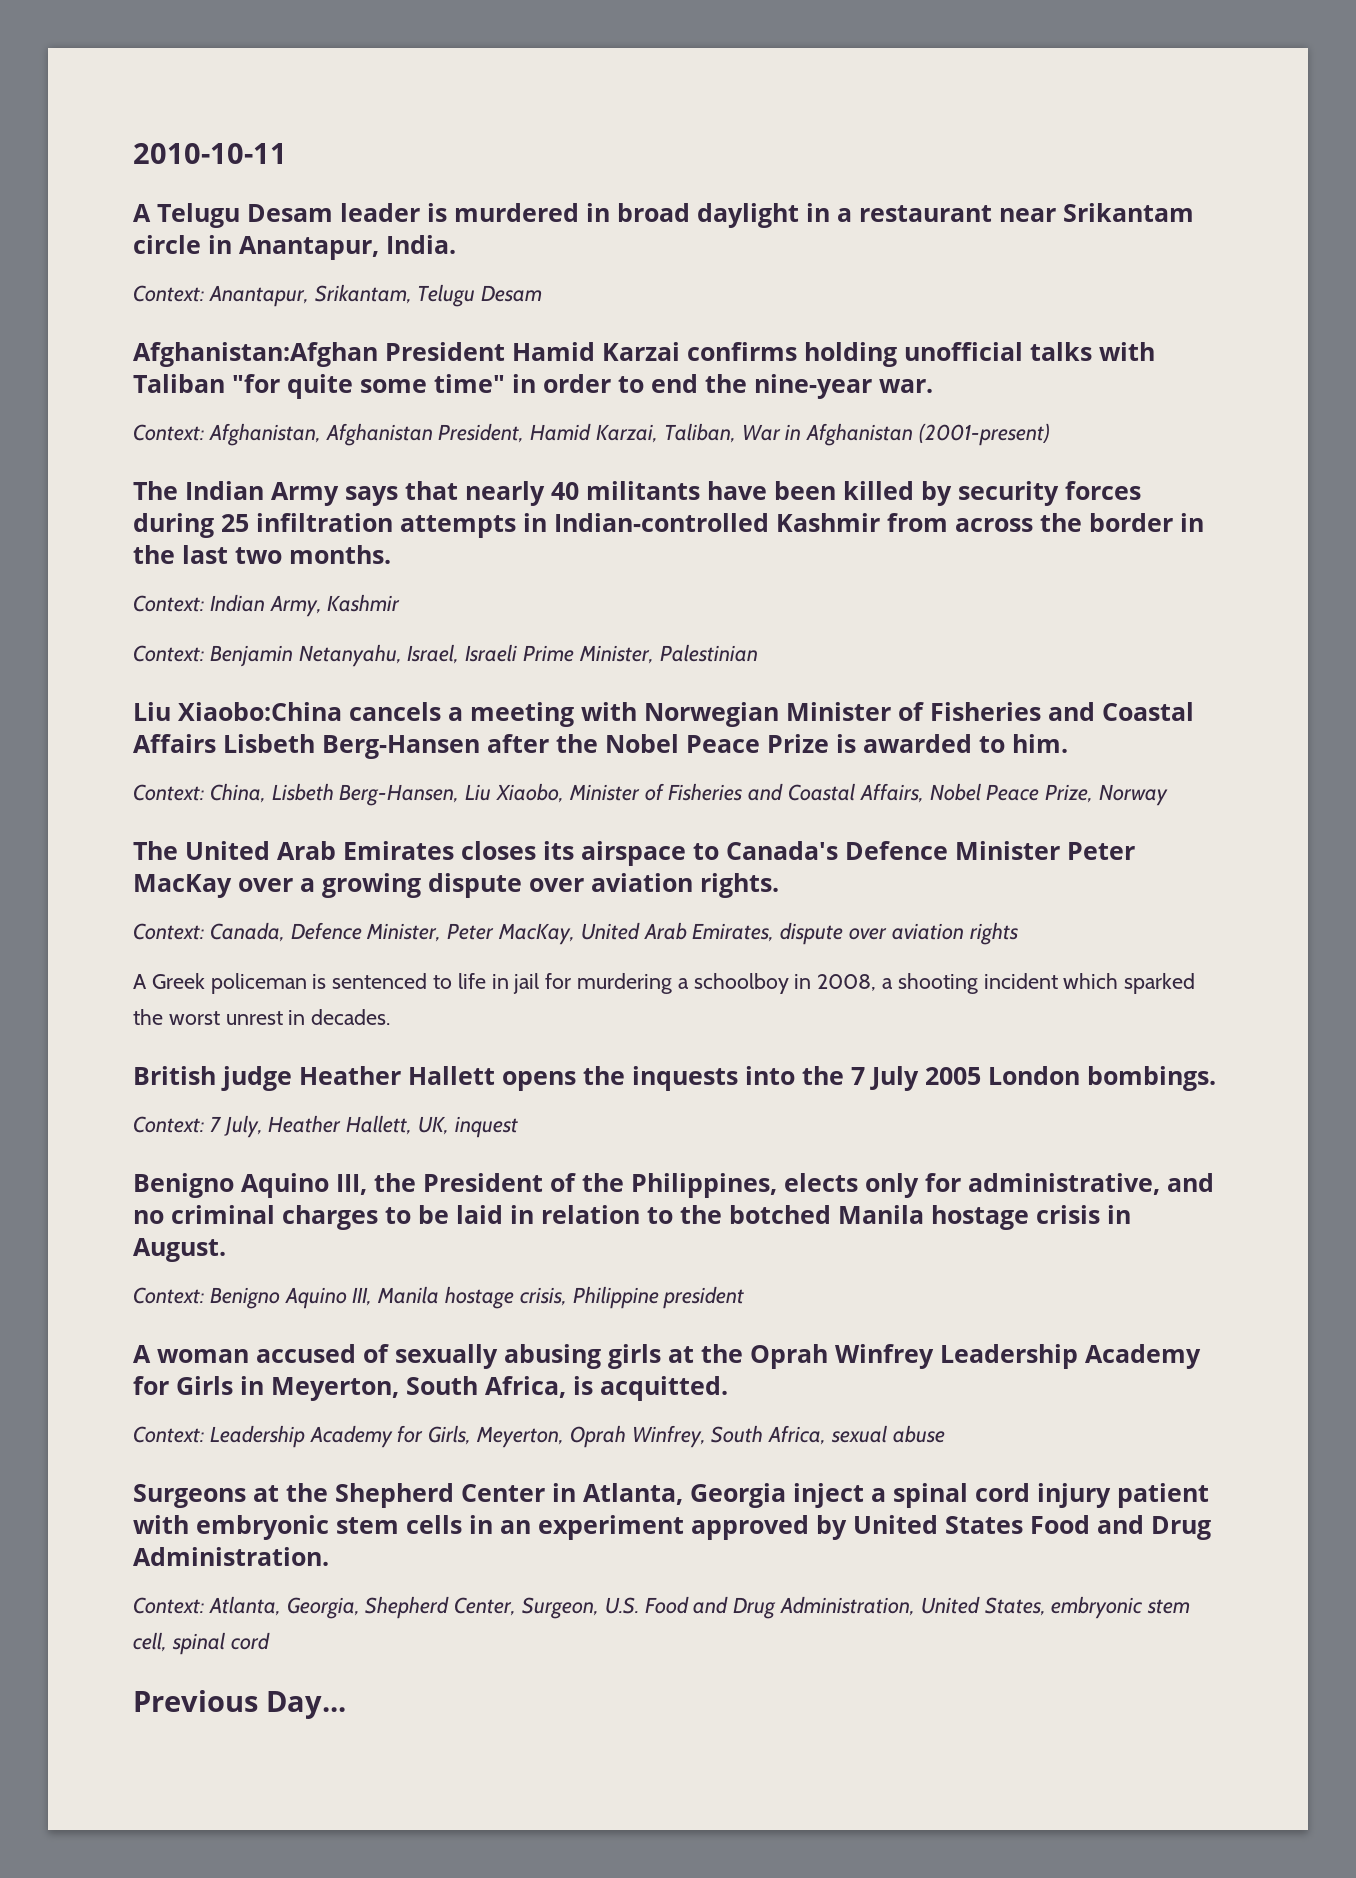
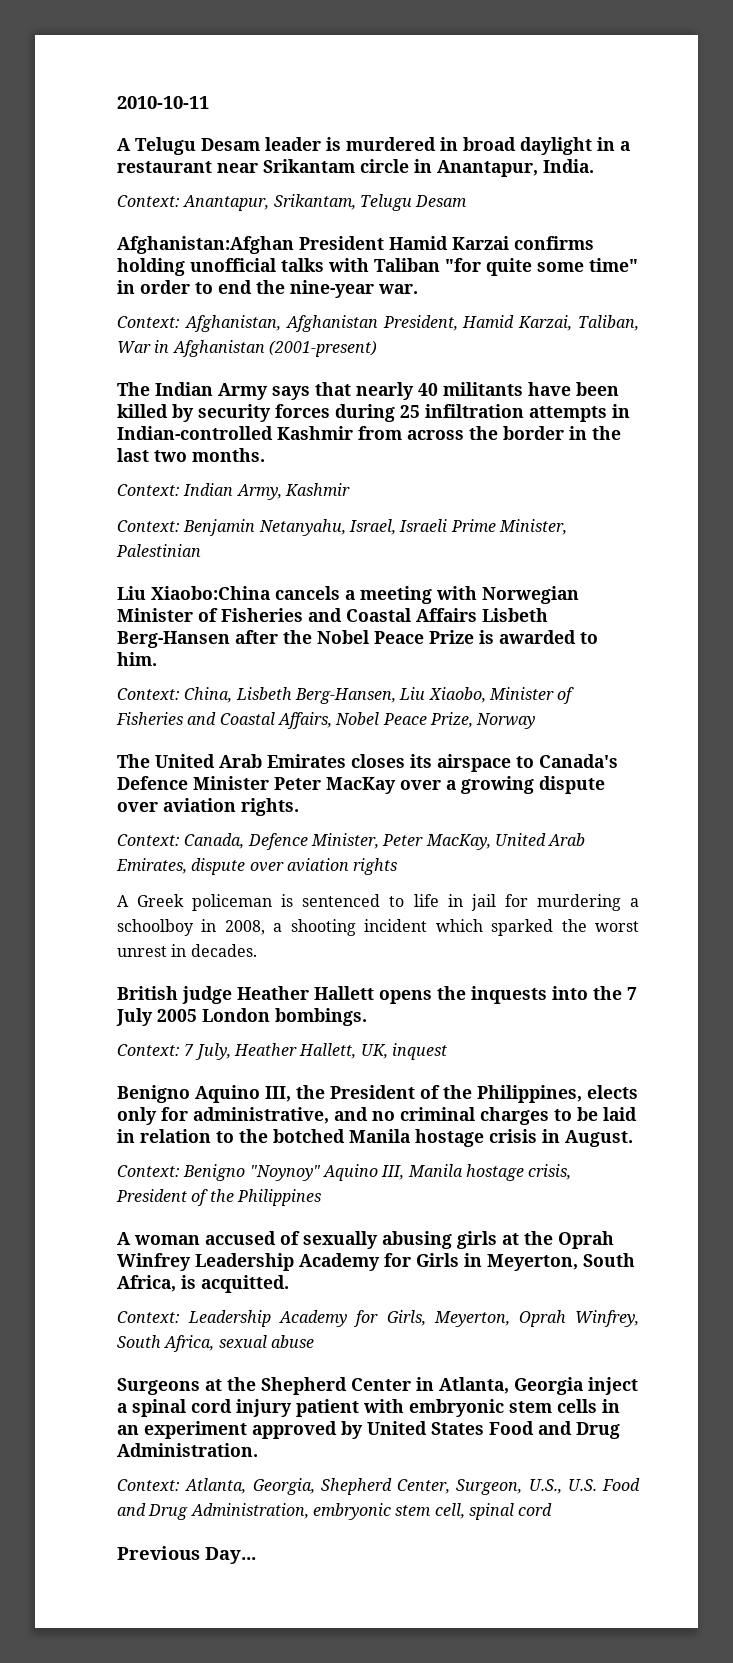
(280, 1298) none -> [249,1165,321,1181] "Noynoy"
[572,1286,745,1309] Philippine president -> [116,1189,321,1206] President of the Philippines
(600, 1608) none -> [528,1479,562,1494] U.S.,
[920,1596,1046,1616] United States, -> (309, 1511) none

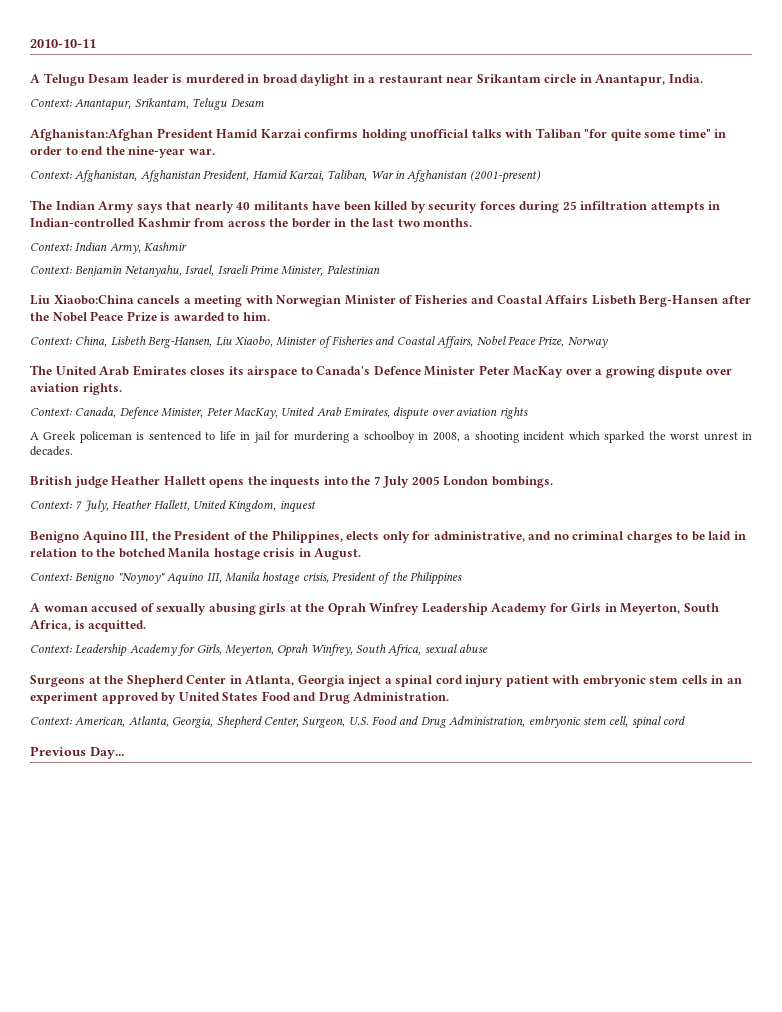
[360,1044,388,1059] UK, -> [192,500,277,512] United Kingdom,
(180, 1485) none -> [75,716,126,727] American,
[528,1479,562,1494] U.S., -> (346, 722) none

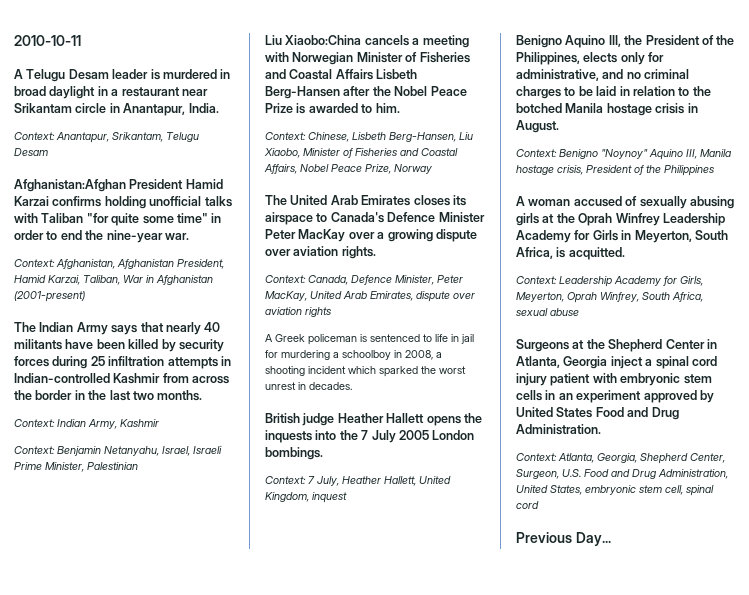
[75,336,108,347] China, -> [308,132,349,142] Chinese,
[75,716,126,727] American, -> (557, 457) none
(526, 721) none -> [516,485,582,495] United States,

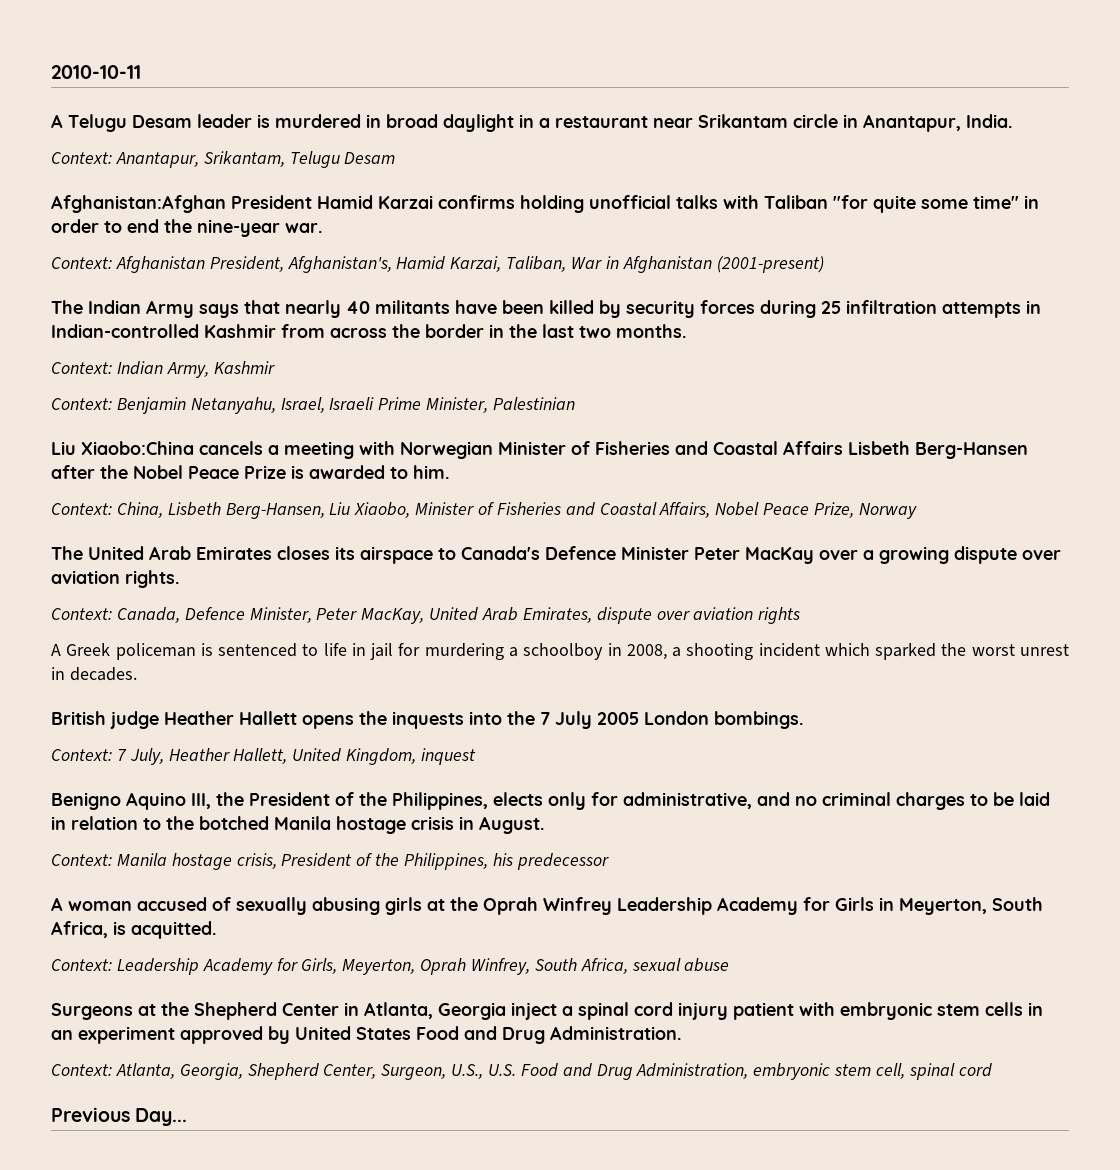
[56,259,115,269] Afghanistan, -> (112, 263) none
(224, 264) none -> [287,256,392,273] Afghanistan's,
[308,132,349,142] Chinese, -> [116,502,163,518] China,
[559,149,697,160] Benigno "Noynoy" Aquino III, -> (112, 860) none
[664,165,714,176] Philippines -> [404,853,609,870] Philippines, his predecessor
(559, 474) none -> [451,1064,484,1079] U.S.,
[516,485,582,495] United States, -> (749, 1071) none

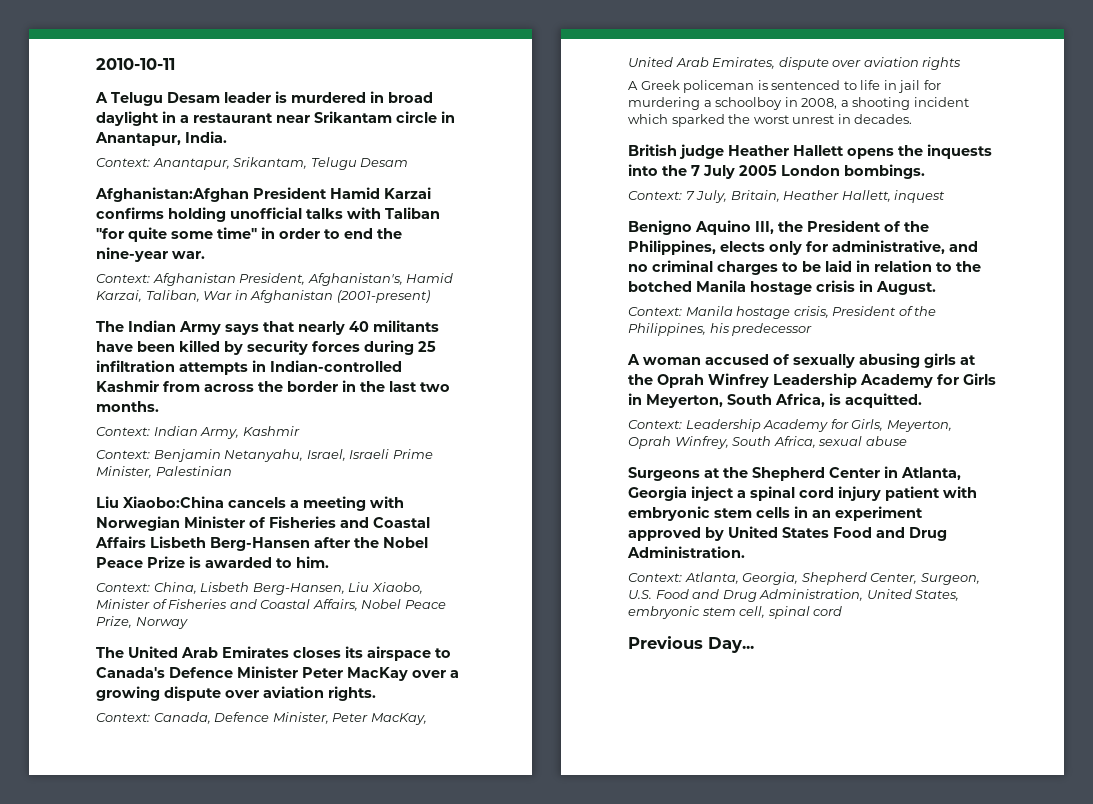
(164, 756) none -> [730,190,780,202] Britain,
[292,748,417,765] United Kingdom, -> (891, 196) none
[451,1064,484,1079] U.S., -> (980, 579) none
(749, 1071) none -> [866,589,960,601] United States,

